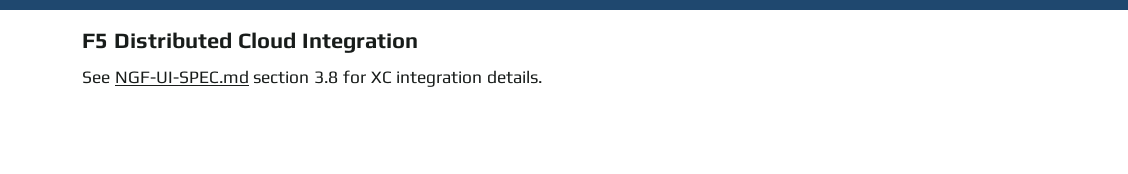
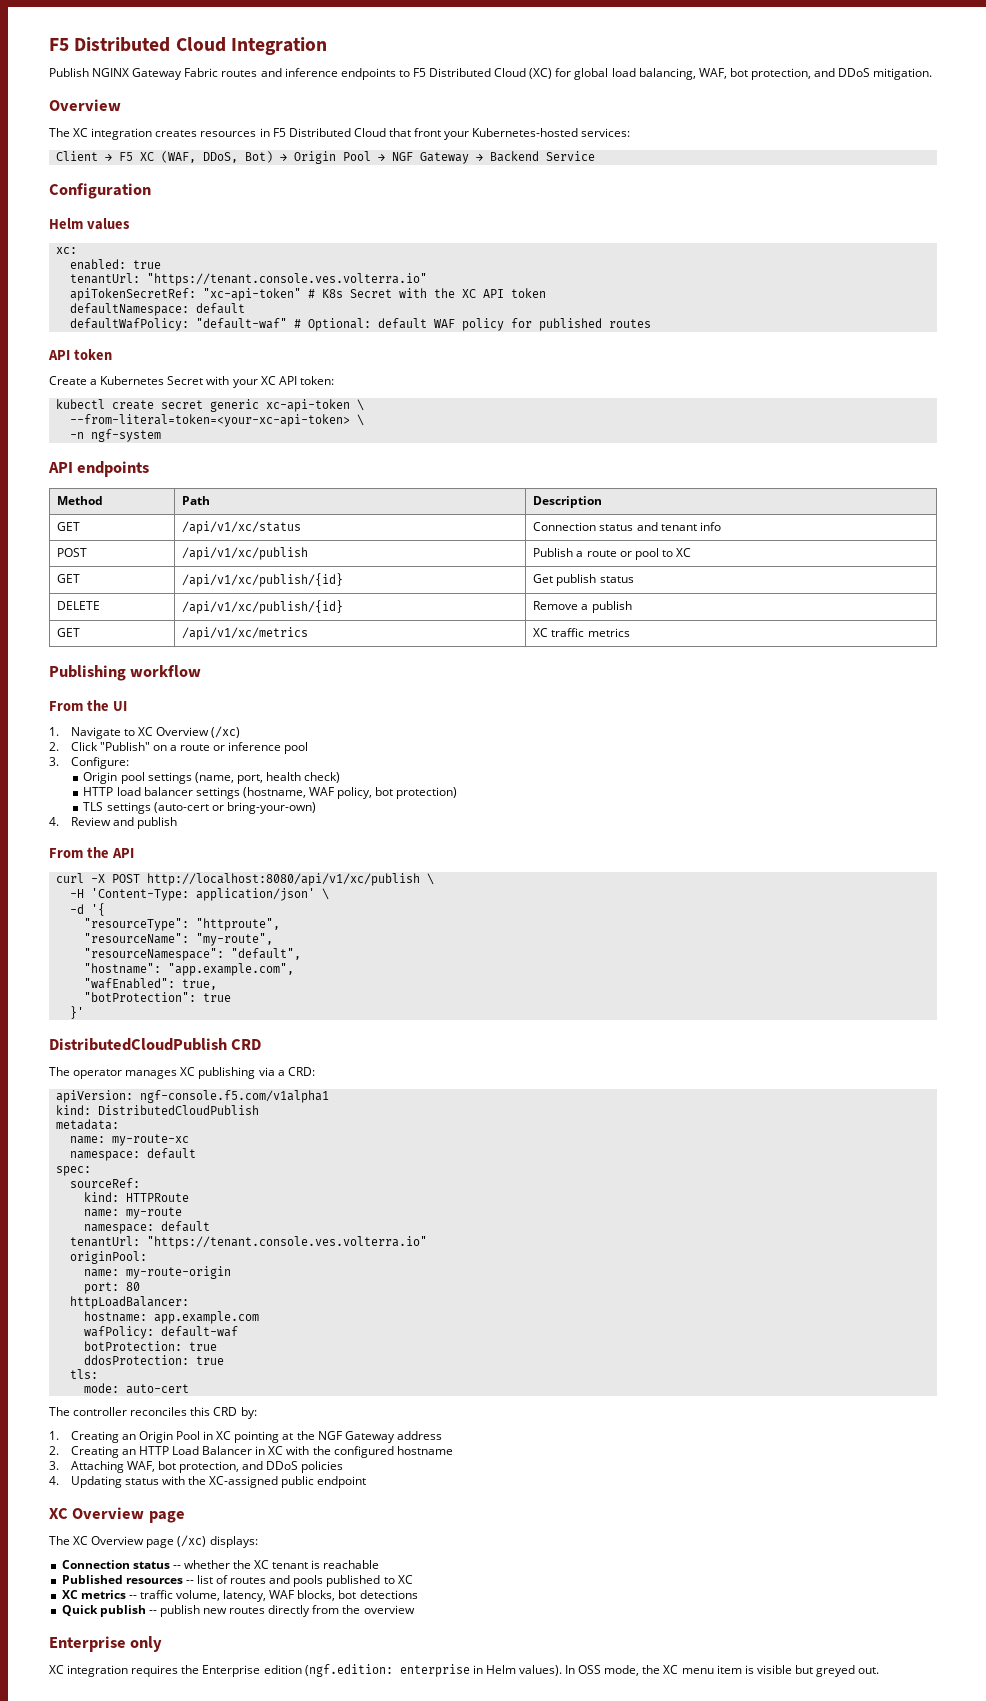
[82,70,543,87] See NGF-UI-SPEC.md section 3.8 for XC integration details. -> [49,68,933,80] [49,99,121,111] [49,128,631,140] [55,151,595,164] [49,183,151,199] [49,218,130,230] [55,247,77,254] [69,259,161,270] [69,273,427,286] [69,288,546,301] [69,303,245,316] [69,318,651,331] [48,349,112,360] [49,376,334,388] [55,399,364,412] [69,414,364,427] [69,429,161,442] [48,461,150,477] [57,496,104,505] [182,496,211,505] [533,496,603,508] [57,522,81,531] [182,521,302,534] [533,522,721,531] [57,548,88,557] [182,547,309,560] [533,548,692,560] [57,574,81,583] [182,573,344,587] [533,574,634,586] [57,601,101,610] [182,600,344,614] [533,601,632,613] [57,628,81,637] [182,627,309,640] [533,628,630,637] [49,665,202,681] [49,700,127,711] [49,726,241,739] [49,742,309,754] [49,757,129,769] [83,772,341,784] [83,787,458,799] [83,802,316,814] [49,817,177,829] [49,847,134,858] [55,873,434,886] [69,888,329,901] [69,903,105,916] [83,918,280,931] [83,933,273,946] [83,948,301,961] [83,963,294,976] [83,978,217,990] [83,992,231,1002] [69,1006,84,1019] [49,1038,262,1051] [49,1067,315,1079] [55,1090,329,1103] [55,1105,259,1115] [55,1119,119,1130] [69,1134,189,1146] [69,1148,196,1161] [55,1166,91,1176] [69,1178,140,1188] [83,1192,189,1202] [83,1207,182,1219] [83,1221,210,1234] [69,1236,427,1249] [69,1251,147,1264] [83,1266,231,1279] [83,1282,140,1294] [69,1296,189,1309] [83,1311,259,1324] [83,1326,238,1339] [83,1341,217,1351] [83,1355,224,1365] [69,1369,98,1379] [83,1383,189,1394] [49,1407,257,1419] [49,1431,442,1443] [49,1446,453,1458] [49,1461,344,1473] [49,1476,367,1488] [49,1507,185,1523] [49,1535,258,1548] [61,1560,380,1569] [61,1575,413,1587] [61,1590,418,1602] [61,1605,415,1617] [49,1636,163,1652] [49,1664,880,1677] Publish NGINX Gateway Fabric routes and inference endpoints to F5 Distributed Cloud (XC) for global load balancing, WAF, bot protection, and DDoS mitigation. // Overview // The XC integration creates resources in F5 Distributed Cloud that front your Kubernetes-hosted services: // Client → F5 XC (WAF, DDoS, Bot) → Origin Pool → NGF Gateway → Backend Service // Configuration // Helm values // xc: // enabled: true // tenantUrl: "https://tenant.console.ves.volterra.io" // apiTokenSecretRef: "xc-api-token" # K8s Secret with the XC API token // defaultNamespace: default // defaultWafPolicy: "default-waf" # Optional: default WAF policy for published routes // API token // Create a Kubernetes Secret with your XC API token: // kubectl create secret generic xc-api-token \ // --from-literal=token=<your-xc-api-token> \ // -n ngf-system // API endpoints // Method | Path | Description // GET | /api/v1/xc/status | Connection status and tenant info // POST | /api/v1/xc/publish | Publish a route or pool to XC // GET | /api/v1/xc/publish/{id} | Get publish status // DELETE | /api/v1/xc/publish/{id} | Remove a publish // GET | /api/v1/xc/metrics | XC traffic metrics // Publishing workflow // From the UI // 1. Navigate to XC Overview (/xc) // 2. Click "Publish" on a route or inference pool // 3. Configure: // Origin pool settings (name, port, health check) // HTTP load balancer settings (hostname, WAF policy, bot protection) // TLS settings (auto-cert or bring-your-own) // 4. Review and publish // From the API // curl -X POST http://localhost:8080/api/v1/xc/publish \ // -H 'Content-Type: application/json' \ // -d '{ // "resourceType": "httproute", // "resourceName": "my-route", // "resourceNamespace": "default", // "hostname": "app.example.com", // "wafEnabled": true, // "botProtection": true // }' // DistributedCloudPublish CRD // The operator manages XC publishing via a CRD: // apiVersion: ngf-console.f5.com/v1alpha1 // kind: DistributedCloudPublish // metadata: // name: my-route-xc // namespace: default // spec: // sourceRef: // kind: HTTPRoute // name: my-route // namespace: default // tenantUrl: "https://tenant.console.ves.volterra.io" // originPool: // name: my-route-origin // port: 80 // httpLoadBalancer: // hostname: app.example.com // wafPolicy: default-waf // botProtection: true // ddosProtection: true // tls: // mode: auto-cert // The controller reconciles this CRD by: // 1. Creating an Origin Pool in XC pointing at the NGF Gateway address // 2. Creating an HTTP Load Balancer in XC with the configured hostname // 3. Attaching WAF, bot protection, and DDoS policies // 4. Updating status with the XC-assigned public endpoint // XC Overview page // The XC Overview page (/xc) displays: // Connection status -- whether the XC tenant is reachable // Published resources -- list of routes and pools published to XC // XC metrics -- traffic volume, latency, WAF blocks, bot detections // Quick publish -- publish new routes directly from the overview // Enterprise only // XC integration requires the Enterprise edition (ngf.edition: enterprise in Helm values). In OSS mode, the XC menu item is visible but greyed out.

